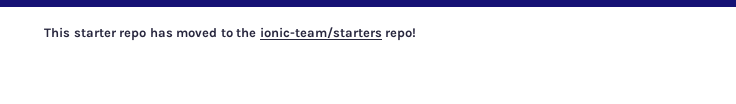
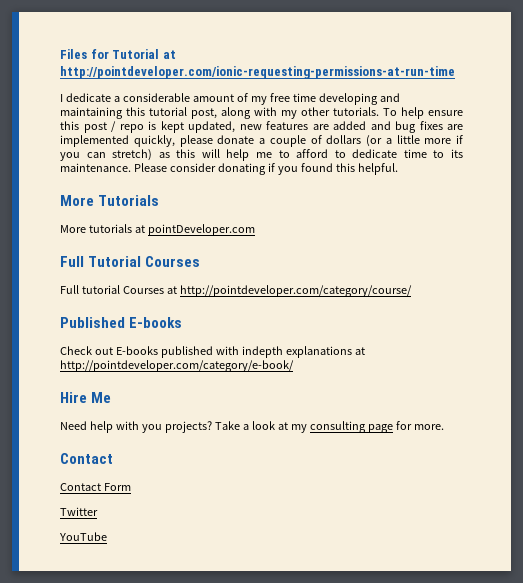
[44,27,417,41] This starter repo has moved to the ionic-team/starters repo! -> [60,49,176,59] [60,66,455,79] [60,93,400,105] [60,107,463,119] [60,121,463,133] [60,135,463,147] [60,149,463,161] [60,163,398,175] [60,195,160,206] [60,224,255,236] [60,256,201,267] [60,285,412,297] [60,317,183,328] [60,346,365,358] [60,360,294,372] [60,392,112,403] [60,421,444,433] [60,453,113,464] [60,483,131,491] [60,507,98,516] [59,532,107,541] Files for Tutorial at http://pointdeveloper.com/ionic-requesting-permissions-at-run-time // I dedicate a considerable amount of my free time developing and maintaining this tutorial post, along with my other tutorials. To help ensure this post / repo is kept updated, new features are added and bug fixes are implemented quickly, please donate a couple of dollars (or a little more if you can stretch) as this will help me to afford to dedicate time to its maintenance. Please consider donating if you found this helpful. // More Tutorials // More tutorials at pointDeveloper.com // Full Tutorial Courses // Full tutorial Courses at http://pointdeveloper.com/category/course/ // Published E-books // Check out E-books published with indepth explanations at http://pointdeveloper.com/category/e-book/ // Hire Me // Need help with you projects? Take a look at my consulting page for more. // Contact // Contact Form // Twitter // YouTube

